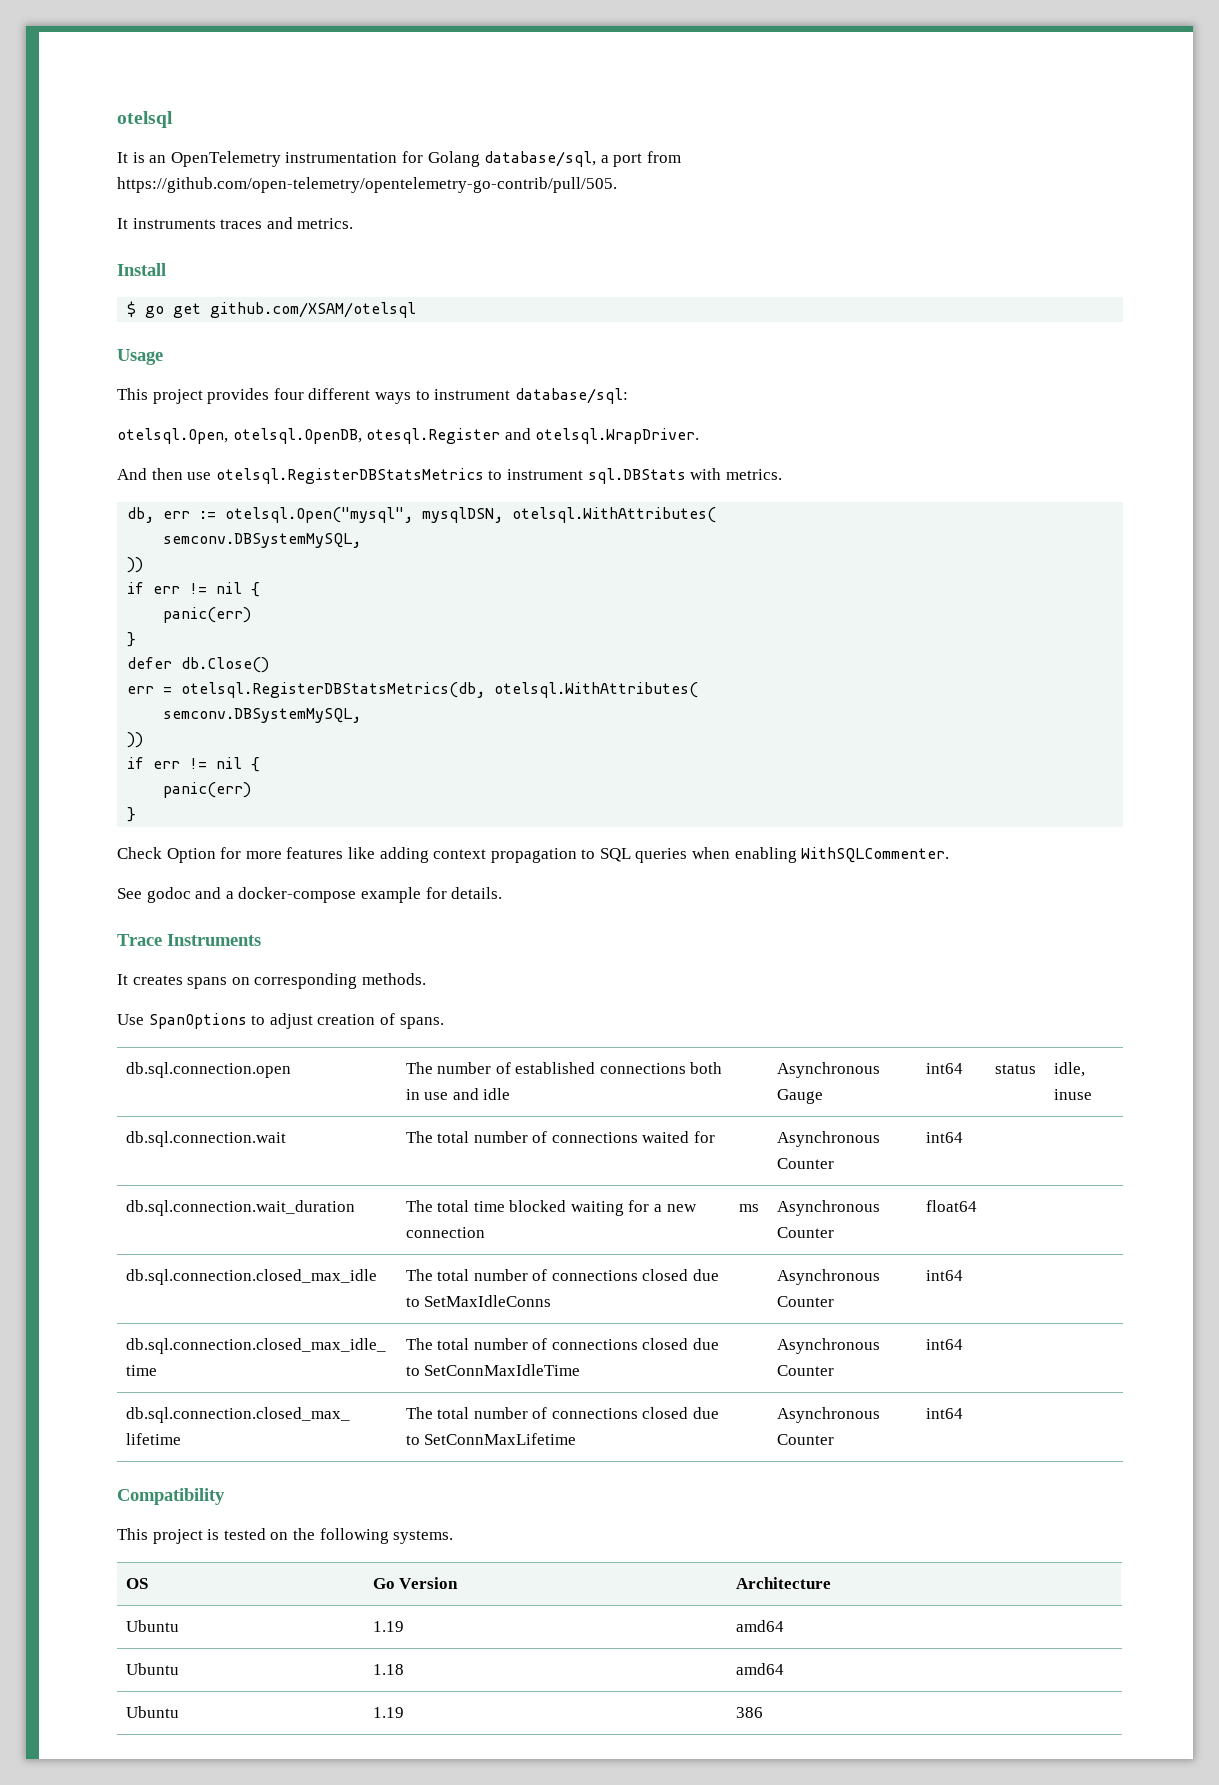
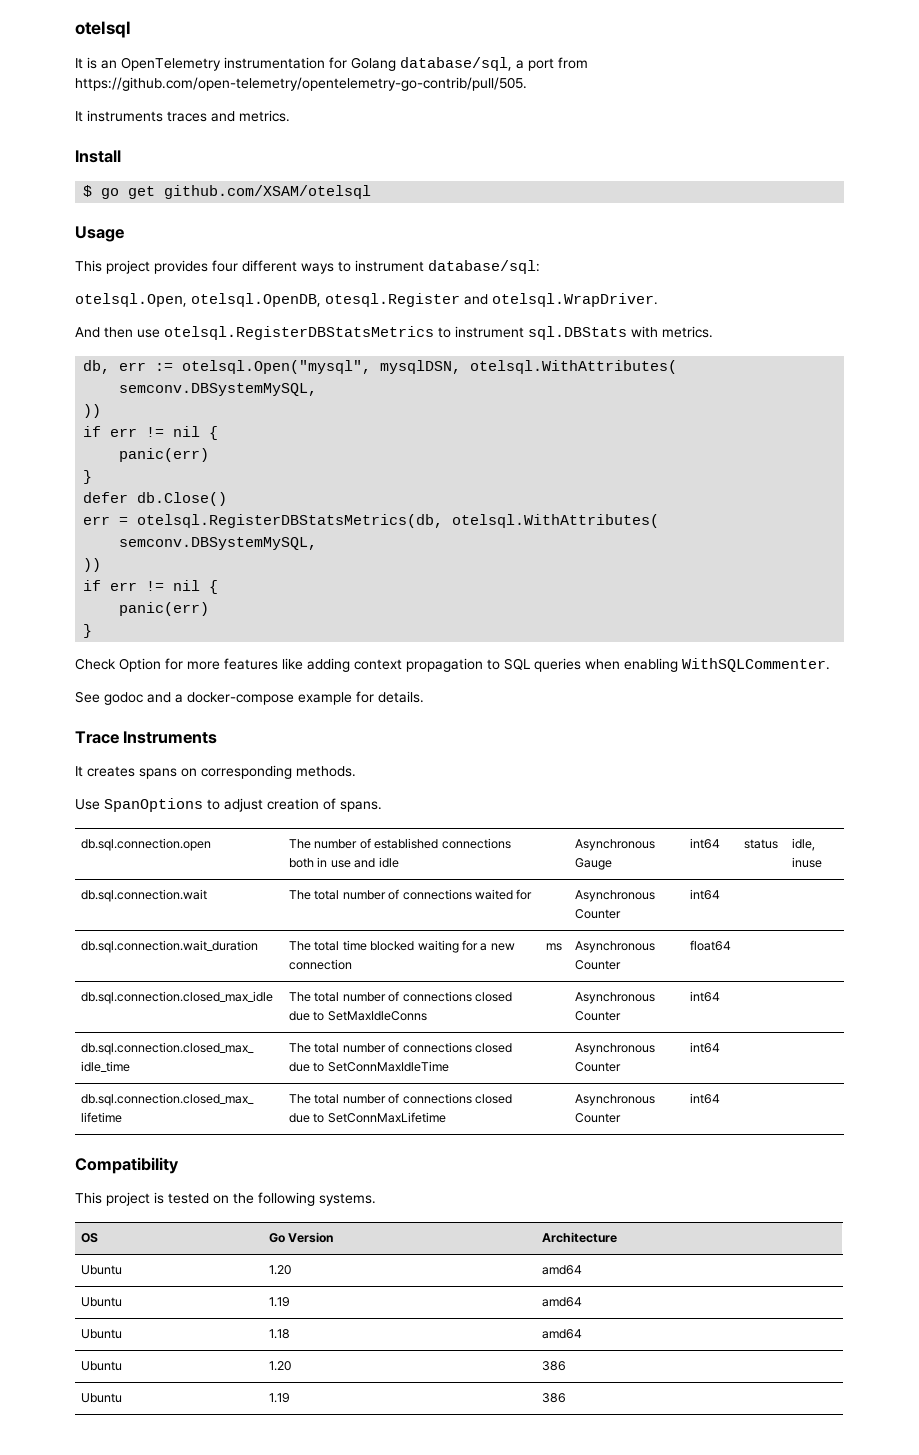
(831, 1583) none -> [81,1265,123,1275] [269,1265,292,1275] [542,1265,583,1275] // Ubuntu | 1.20 | amd64
(784, 1669) none -> [81,1361,123,1371] [269,1361,292,1371] [542,1361,567,1371] // Ubuntu | 1.20 | 386

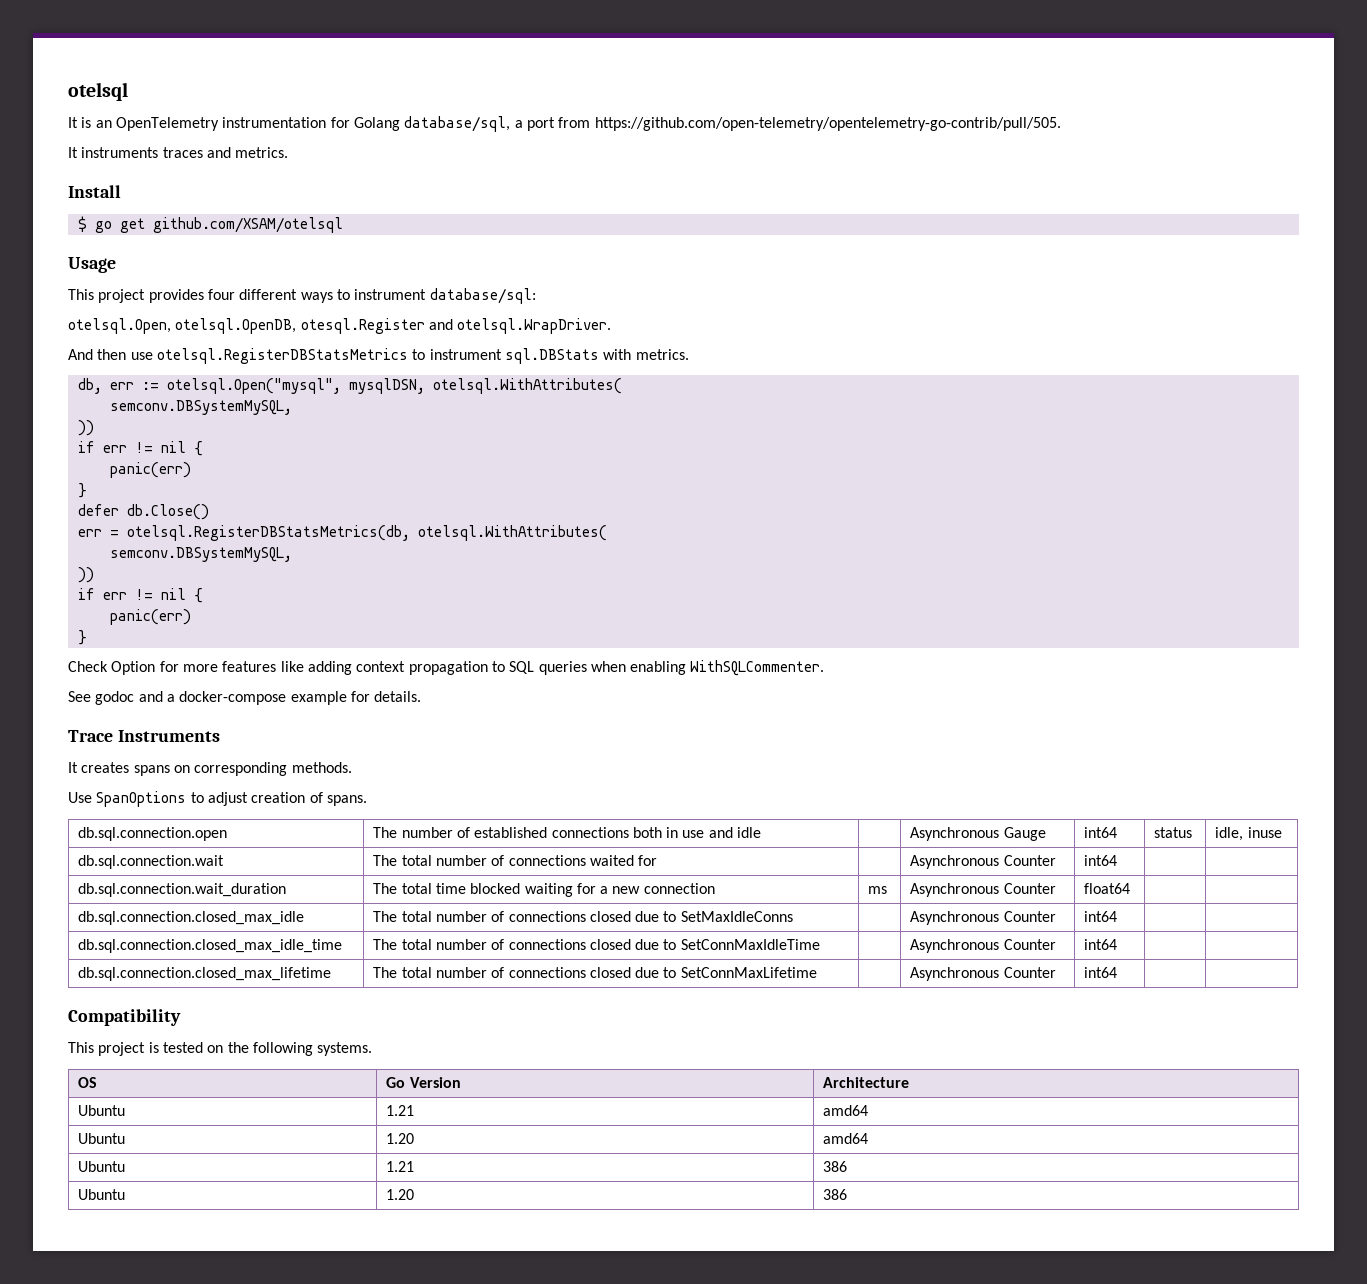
[269,1265,292,1275] [542,1265,583,1275] [81,1297,123,1307] [269,1297,291,1307] [542,1297,583,1307] [81,1329,123,1339] [269,1329,291,1339] 1.20 | amd64 // Ubuntu | 1.19 | amd64 // Ubuntu | 1.18 -> [386,1105,415,1116] 1.21
(292, 1366) none -> [823,1133,869,1144] [78,1161,126,1172] [386,1161,415,1172] | amd64 // Ubuntu | 1.21
[269,1393,291,1403] 1.19 -> [386,1189,415,1200] 1.20

